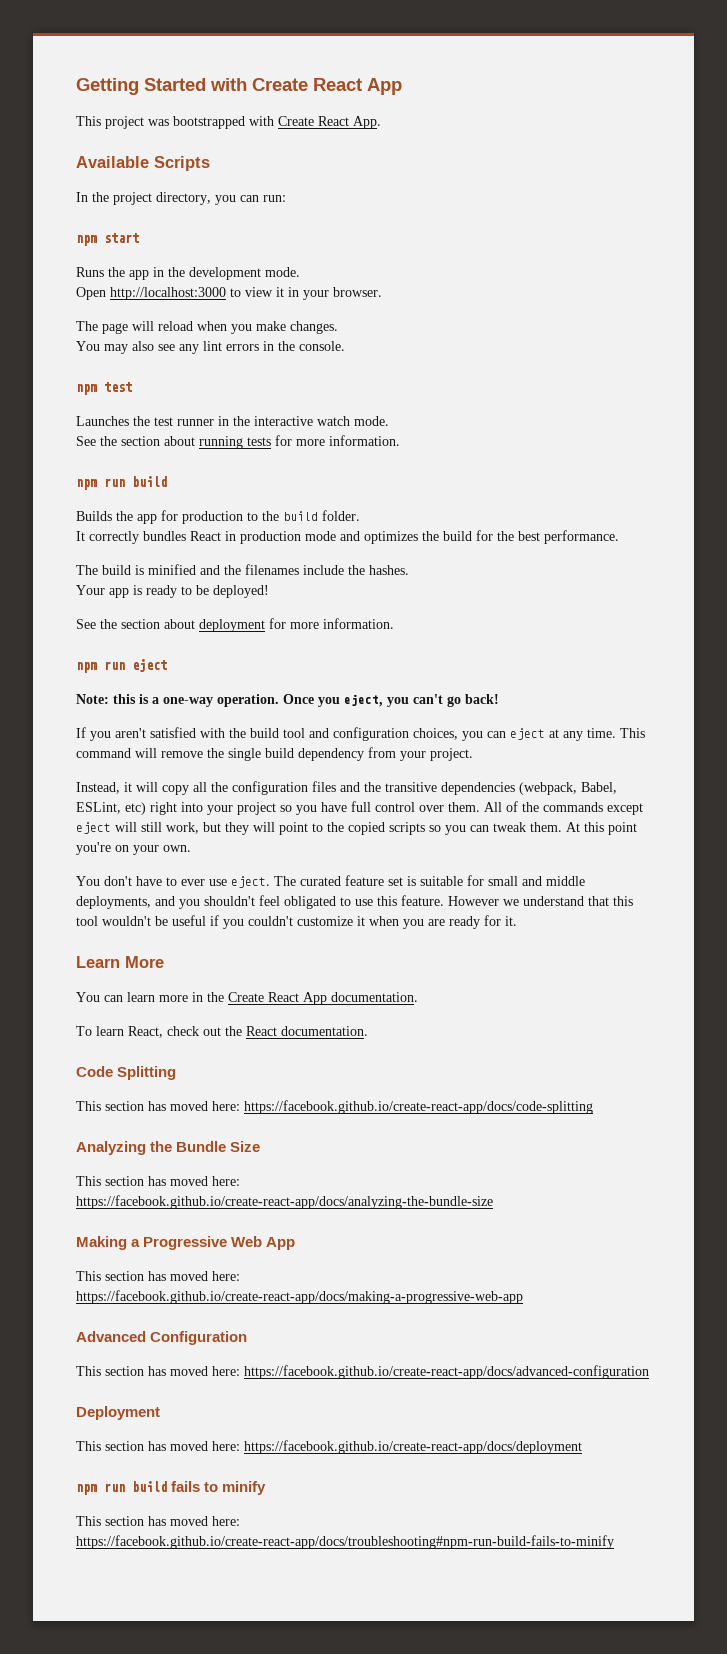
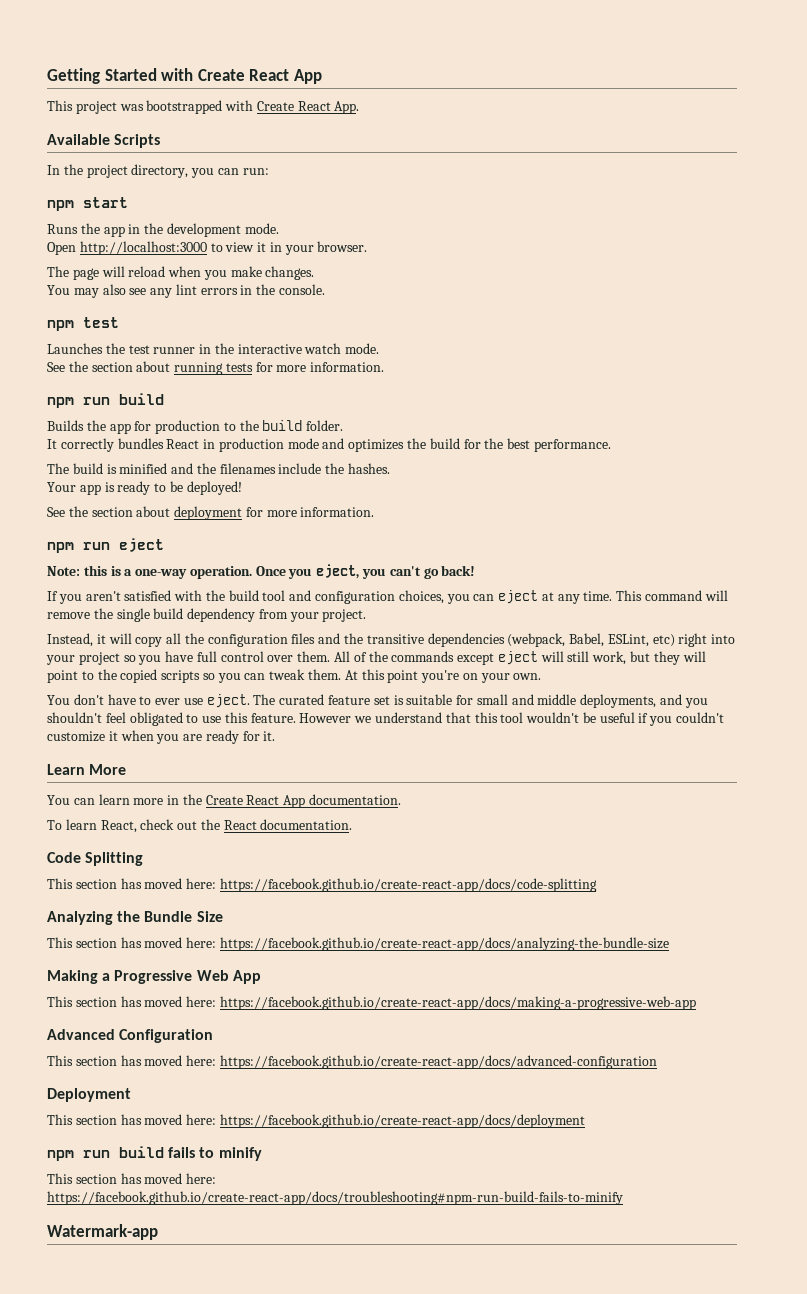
(614, 1542) none -> [47,1224,158,1240] // Watermark-app

